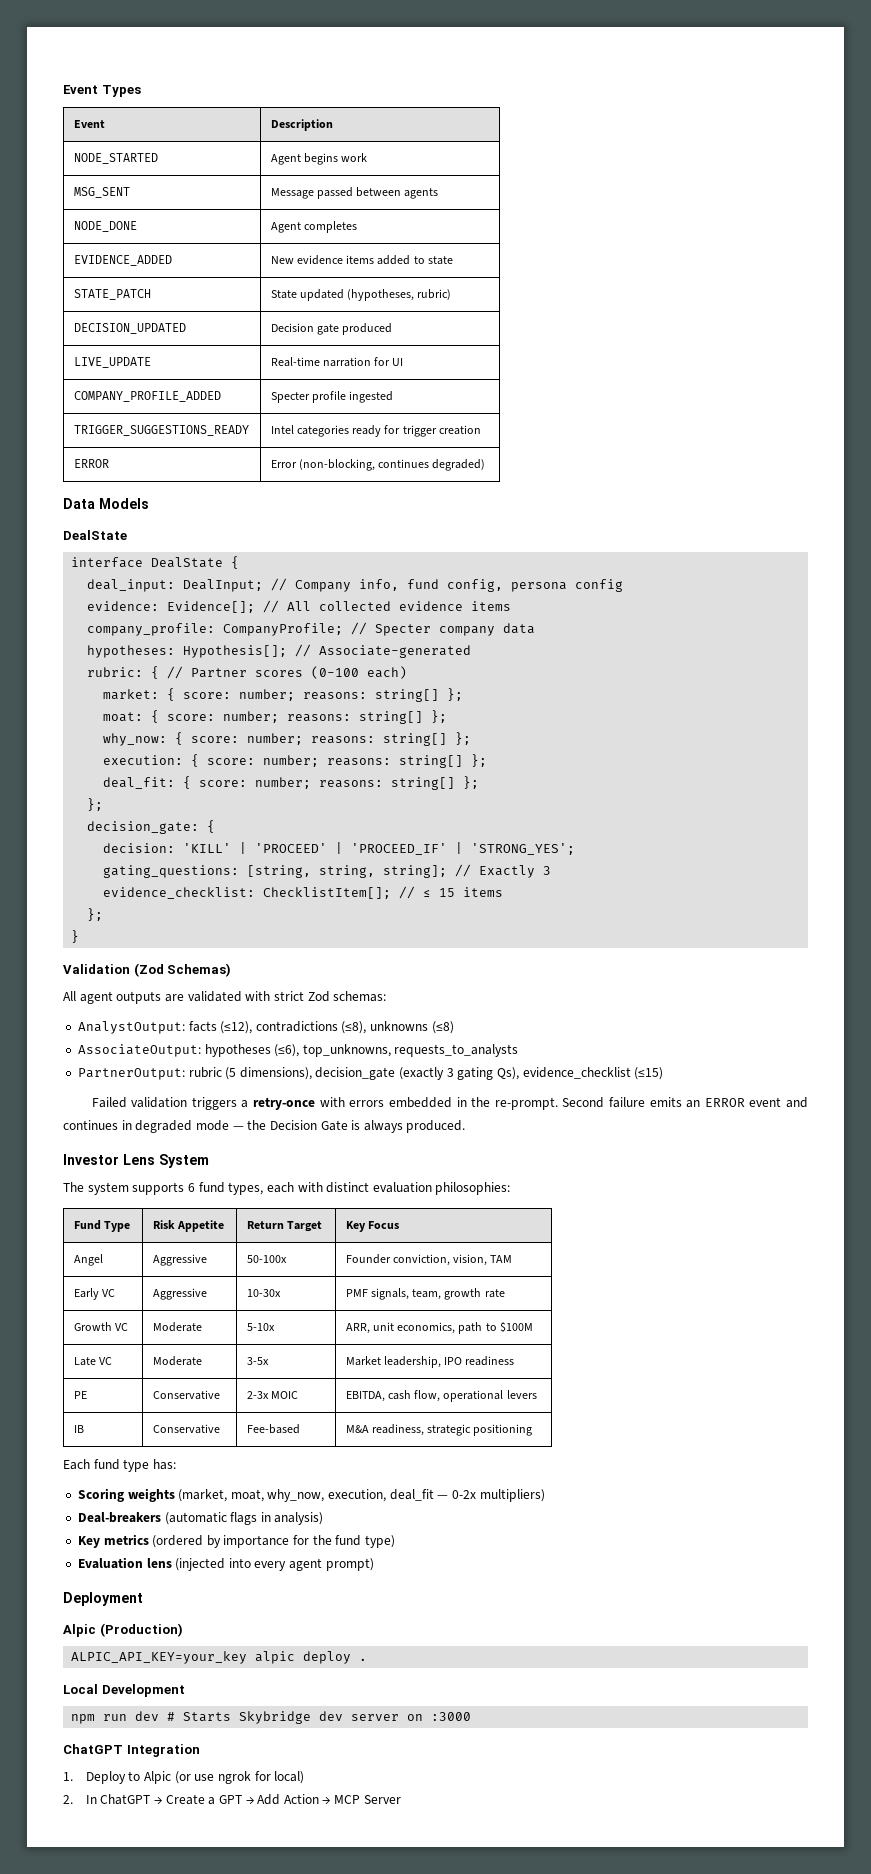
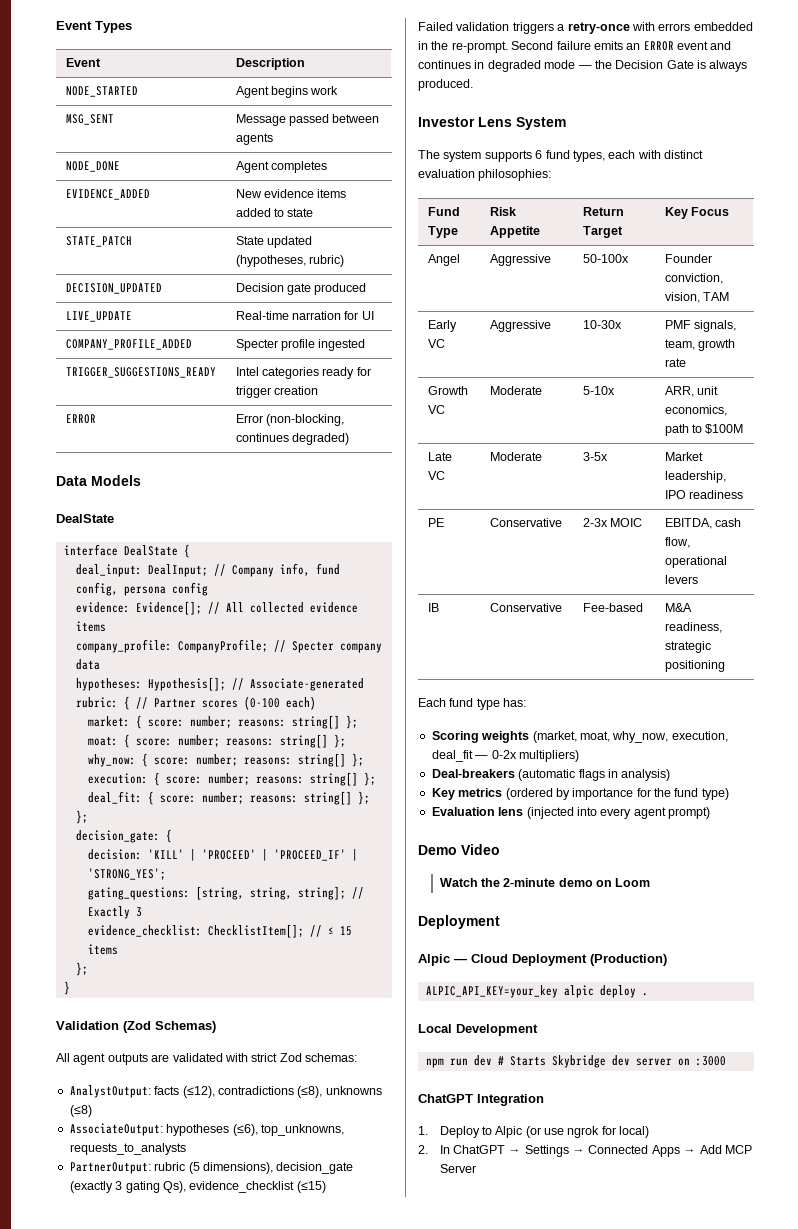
(374, 1564) none -> [418,844,500,855] [439,878,651,887] // Demo Video // Watch the 2-minute demo on Loom
(96, 1630) none -> [454,954,587,966] — Cloud Deployment
[165,1794,331,1805] Create a GPT → Add Action → -> [524,1145,722,1157] Settings → Connected Apps → Add

